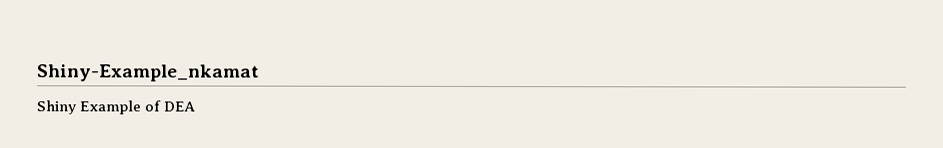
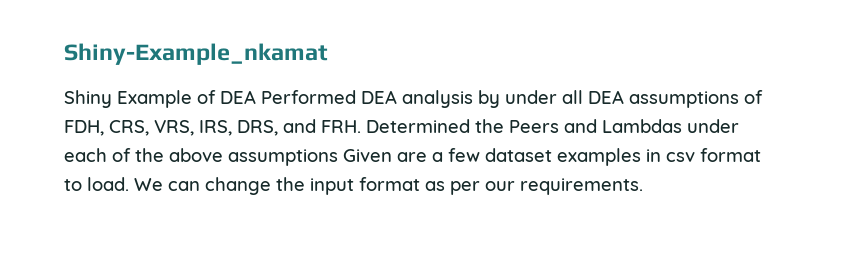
(196, 106) none -> [261,90,763,108] [64,119,739,136] [64,148,761,166] [64,177,643,195] Performed DEA analysis by under all DEA assumptions of FDH, CRS, VRS, IRS, DRS, and FRH. Determined the Peers and Lambdas under each of the above assumptions Given are a few dataset examples in csv format to load. We can change the input format as per our requirements.

